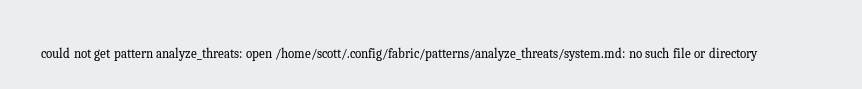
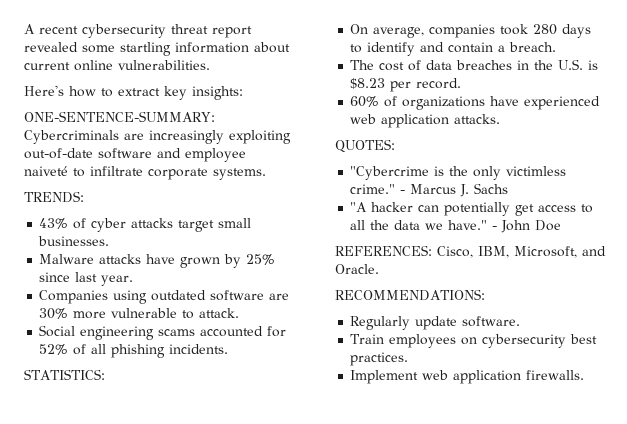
[41,47,758,61] could not get pattern analyze_threats: open /home/scott/.config/fabric/patterns/analyze_threats/system.md: no such file or directory -> [24,24,252,38] [24,42,290,56] [24,60,210,71] [24,85,243,100] [24,111,215,122] [24,130,291,144] [24,148,246,162] [24,166,266,180] [24,191,84,203] [39,218,252,232] [38,236,110,246] [39,254,276,268] [39,272,134,286] [39,290,290,304] [39,308,240,319] [39,325,287,340] [39,344,229,358] [24,369,105,380] [350,24,592,38] [350,42,557,56] [350,59,599,71] [350,78,462,92] [350,96,601,110] [350,114,501,128] [335,139,395,153] [350,166,567,180] [350,183,509,197] [350,202,594,216] [350,220,562,233] [335,245,606,258] [335,264,379,274] [335,289,485,301] [350,316,521,330] [350,334,598,348] [350,352,409,366] [350,370,585,384] A recent cybersecurity threat report revealed some startling information about current online vulnerabilities. // Here's how to extract key insights: // ONE-SENTENCE-SUMMARY: Cybercriminals are increasingly exploiting out-of-date software and employee naiveté to infiltrate corporate systems. // TRENDS: // 43% of cyber attacks target small businesses. // Malware attacks have grown by 25% since last year. // Companies using outdated software are 30% more vulnerable to attack. // Social engineering scams accounted for 52% of all phishing incidents. // STATISTICS: // On average, companies took 280 days to identify and contain a breach. // The cost of data breaches in the U.S. is $8.23 per record. // 60% of organizations have experienced web application attacks. // QUOTES: // "Cybercrime is the only victimless crime." - Marcus J. Sachs // "A hacker can potentially get access to all the data we have." - John Doe // REFERENCES: Cisco, IBM, Microsoft, and Oracle. // RECOMMENDATIONS: // Regularly update software. // Train employees on cybersecurity best practices. // Implement web application firewalls.

